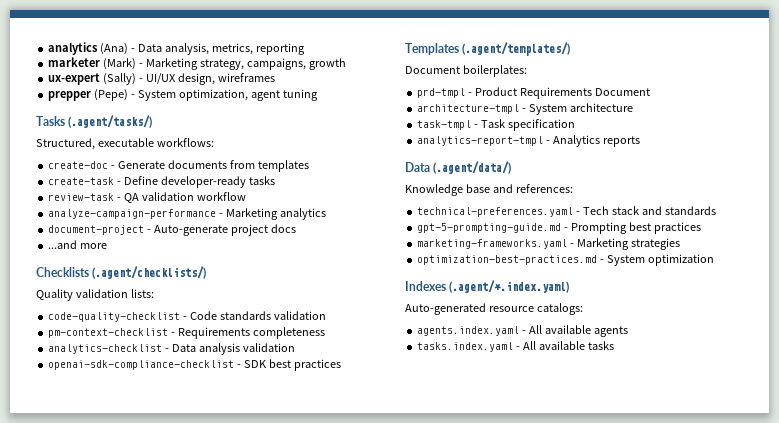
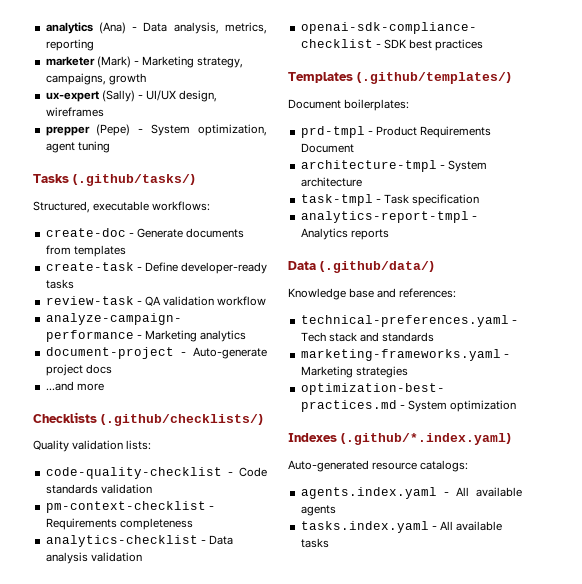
[68,115,153,128] (.agent/tasks/) -> [73,174,195,186] (.github/tasks/)
[92,266,207,279] (.agent/checklists/) -> [101,414,263,426] (.github/checklists/)
[462,42,571,56] (.agent/templates/) -> [357,72,511,84] (.github/templates/)
[433,161,512,174] (.agent/data/) -> [320,261,434,273] (.github/data/)
[417,222,701,234] // gpt-5-prompting-guide.md - Prompting best practices -> (434, 337) none
[449,280,570,293] (.agent/*.index.yaml) -> [341,433,511,445] (.github/*.index.yaml)

